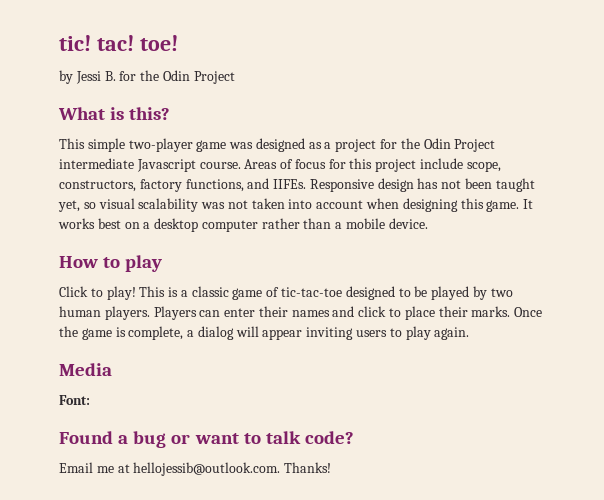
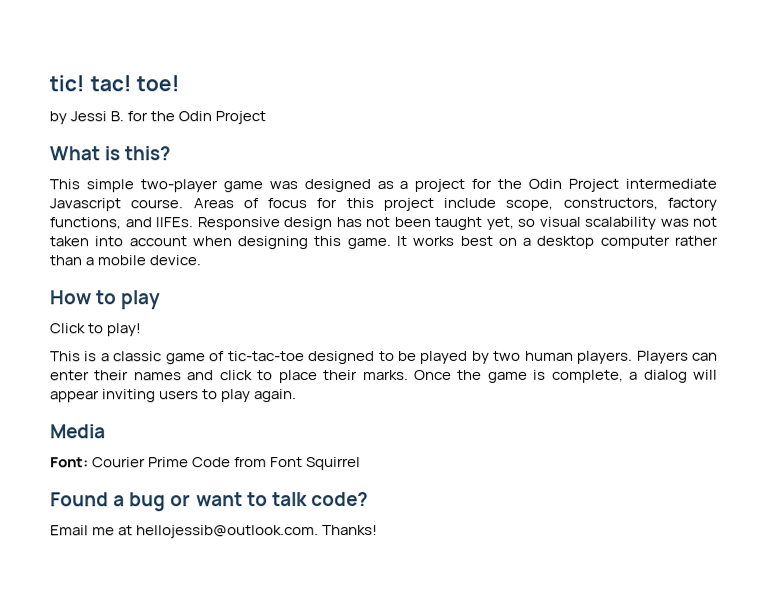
(136, 293) none -> (143, 330) //
(90, 400) none -> [92,457,362,471] Courier Prime Code from Font Squirrel

